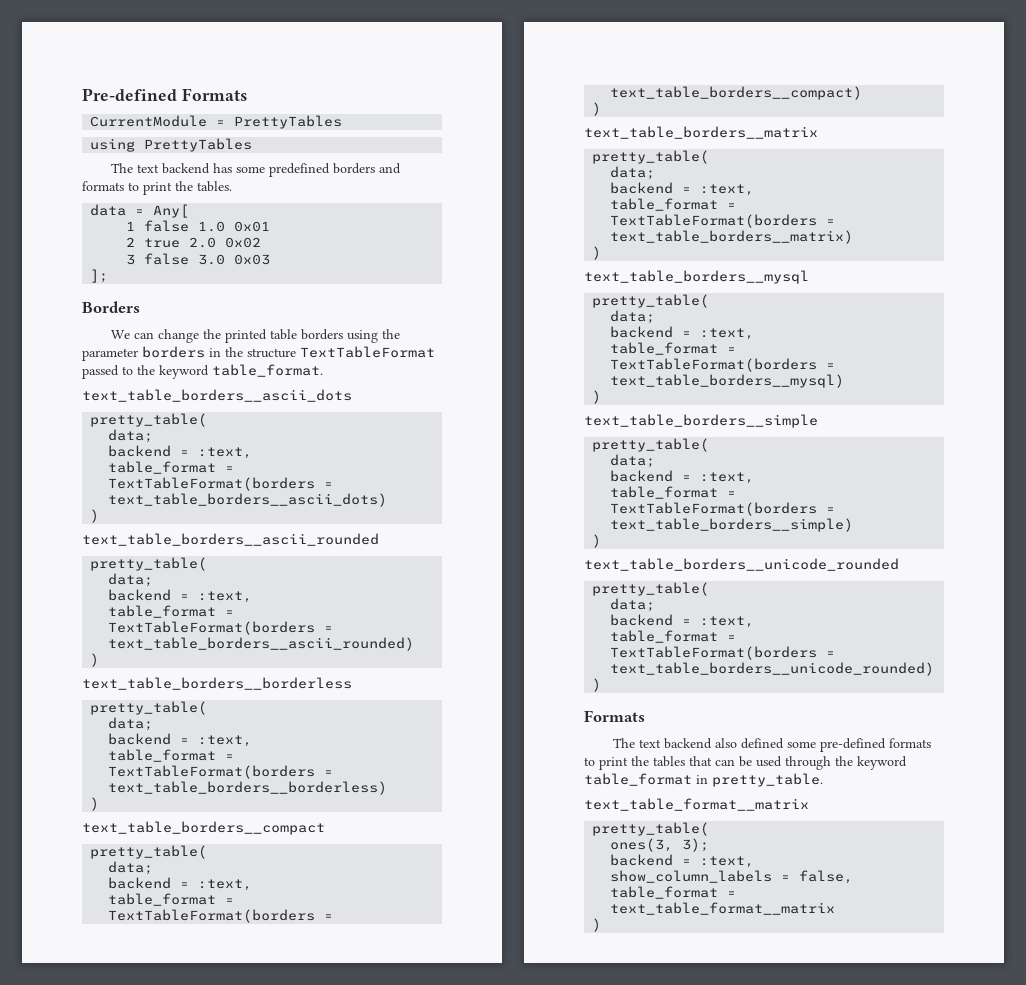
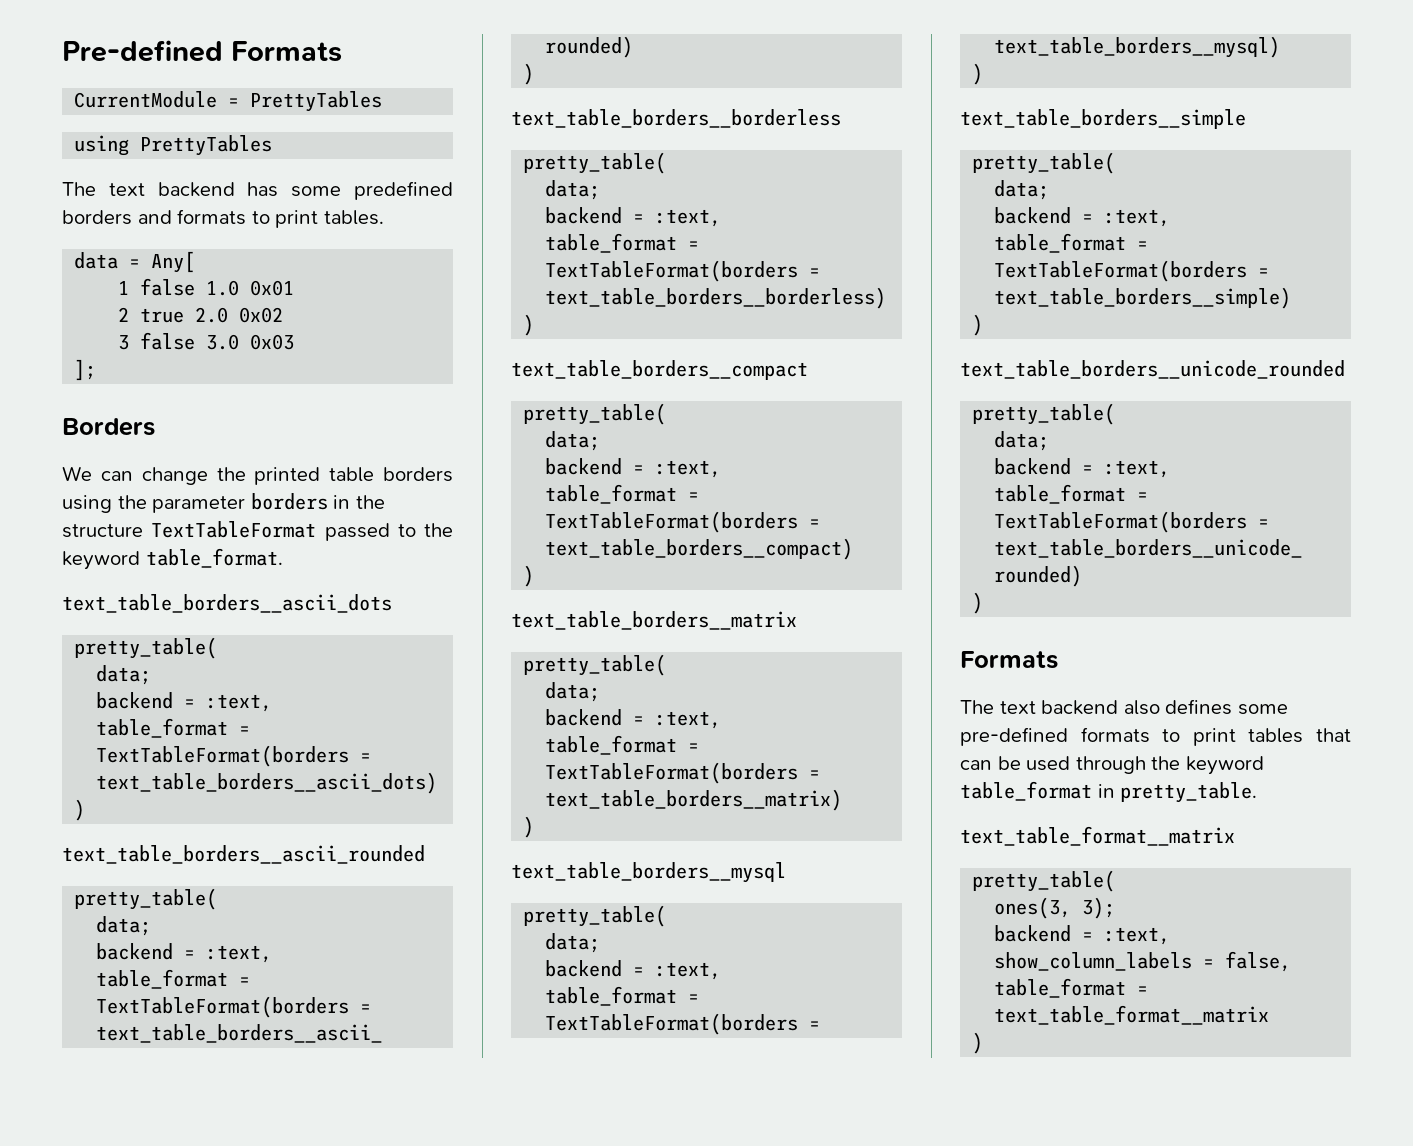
[175,181,193,191] the -> (319, 219) none
[740,738,784,749] defined -> [1165,699,1233,715] defines
[631,756,649,766] the -> (1236, 737) none

